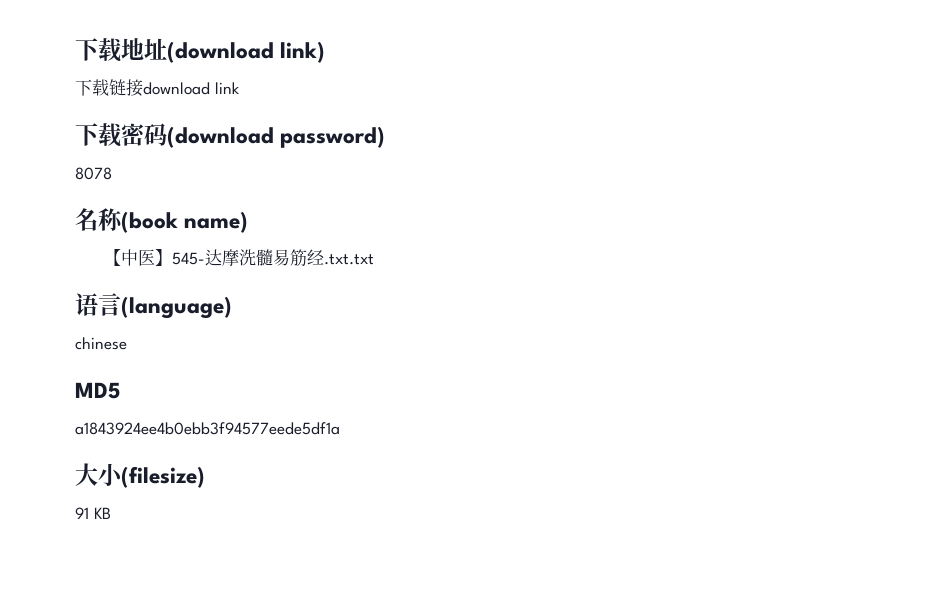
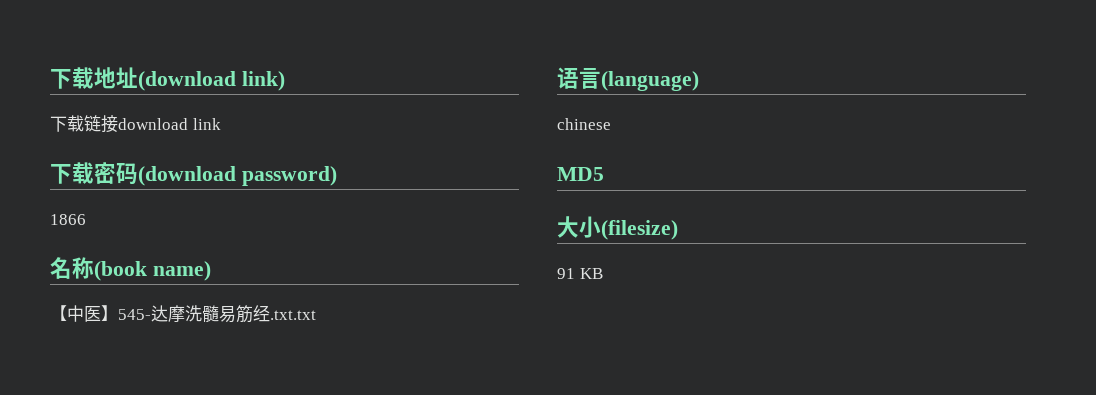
[75,167,112,180] 8078 -> [50,214,86,225] 1866
[75,422,340,435] // a1843924ee4b0ebb3f94577eede5df1a -> (604, 174) none

